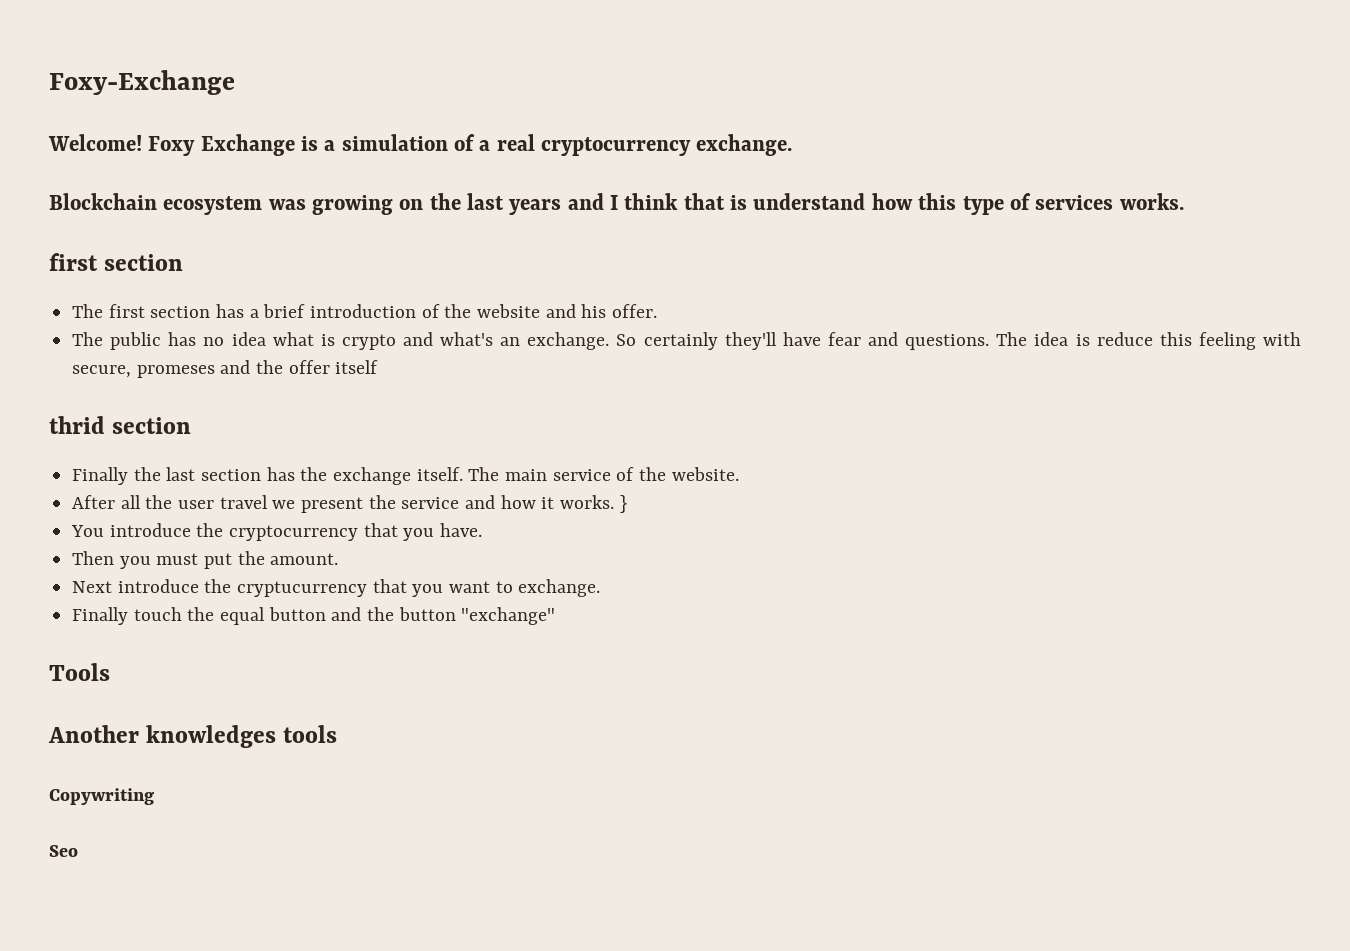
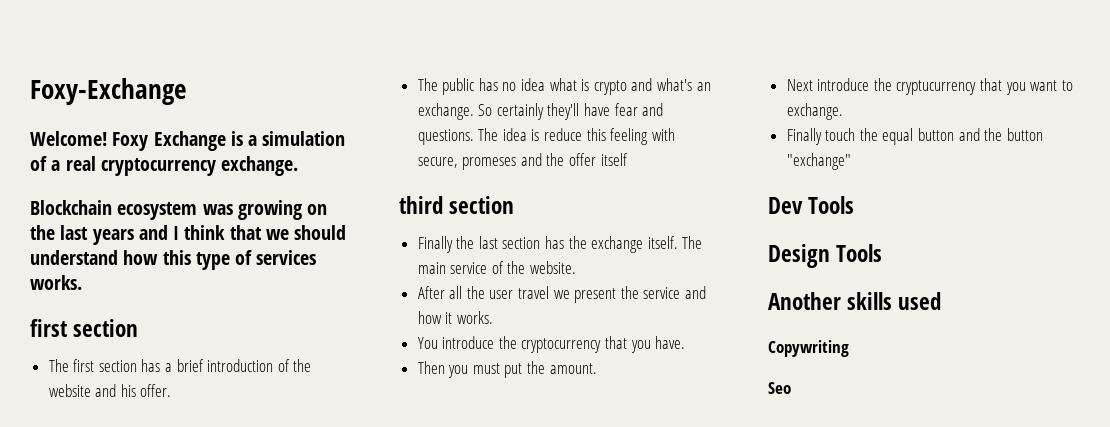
[730,195,748,210] is -> [265,225,347,240] we should
[49,416,105,434] thrid -> [399,196,443,214] third
[619,495,627,513] } -> (493, 317) none
(556, 616) none -> [768,196,855,214] [768,244,830,268] Dev Tools // Design
[146,725,338,748] knowledges tools -> [847,292,942,310] skills used

